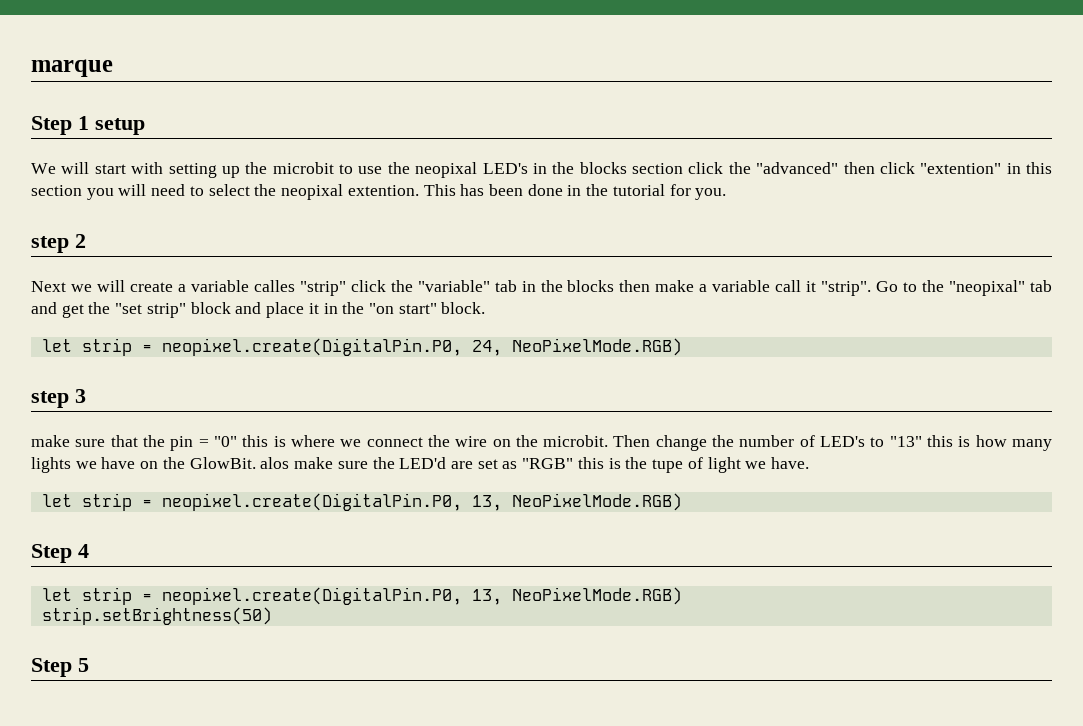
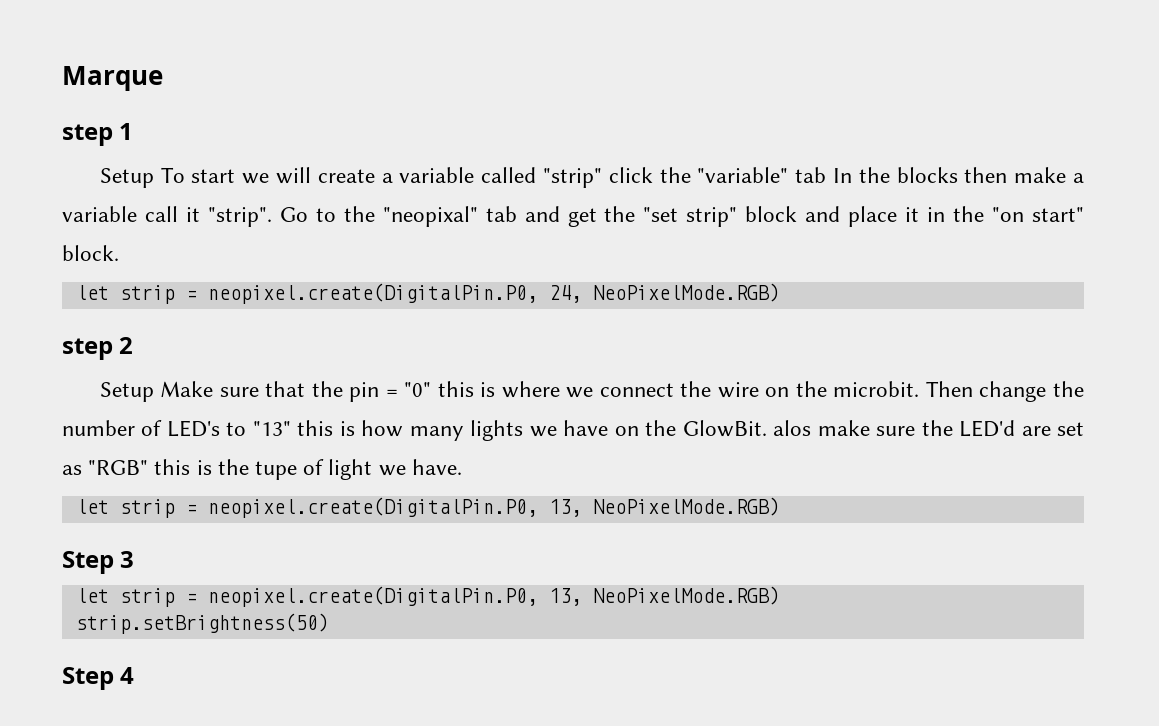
[31,59,113,77] [31,116,145,135] [31,162,1052,178] [31,184,727,200] [31,234,86,253] [31,281,66,292] marque // Step 1 setup // We will start with setting up the microbit to use the neopixal LED's in the blocks section click the "advanced" then click "extention" in this section you will need to select the neopixal extention. This has been done in the tutorial for you. // step 2 // Next -> [62,66,163,91] [62,123,134,146] [99,167,236,188] Marque // step 1 // Setup To start
[253,280,295,292] calles -> [481,167,537,183] called
[521,281,536,292] in -> [832,168,852,183] In
[75,389,86,403] [31,435,70,447] 3 // make -> [119,337,134,354] [99,381,214,402] 2 // Setup Make
[78,544,89,558] 4 -> [120,551,135,568] 3
[78,658,89,672] 5 -> [120,667,135,684] 4

